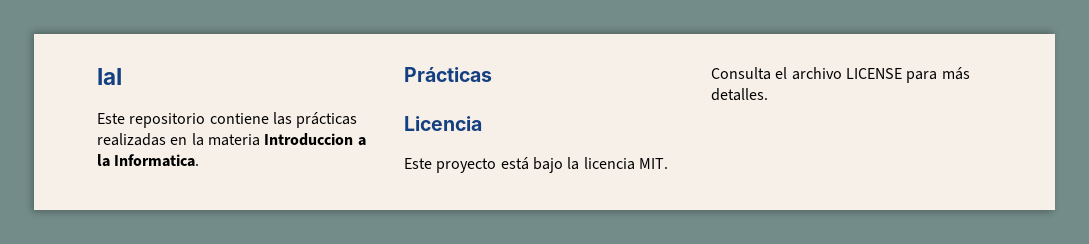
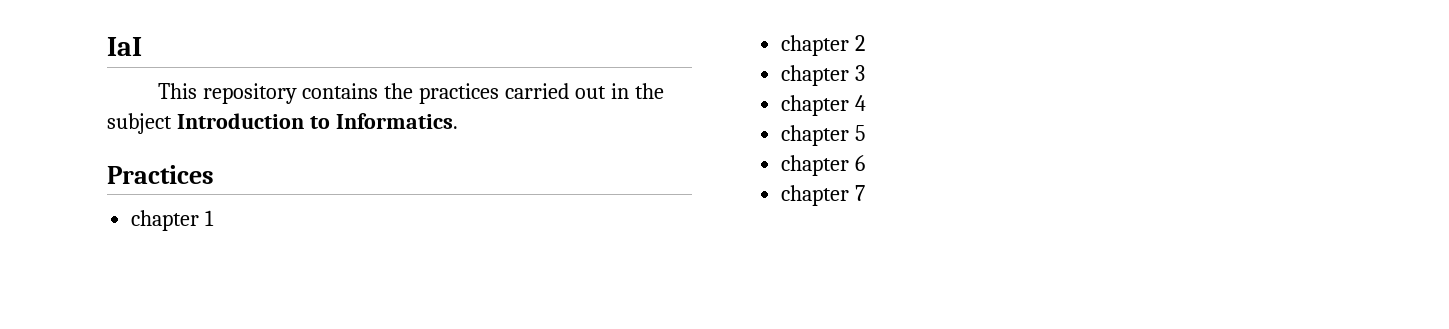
[97,112,358,128] [97,133,366,146] [97,154,200,167] [404,67,492,82] [404,116,482,131] [404,157,668,173] [711,67,970,83] [711,88,768,101] Este repositorio contiene las prácticas realizadas en la materia Introduccion a la Informatica. // Prácticas // Licencia // Este proyecto está bajo la licencia MIT. Consulta el archivo LICENSE para más detalles. -> [157,83,665,104] [107,113,458,134] [107,165,214,184] [131,210,215,231] [781,35,866,56] [781,65,866,86] [781,95,867,116] [781,125,866,146] [781,155,866,176] [781,185,866,206] This repository contains the practices carried out in the subject Introduction to Informatics. // Practices // chapter 1 // chapter 2 // chapter 3 // chapter 4 // chapter 5 // chapter 6 // chapter 7

